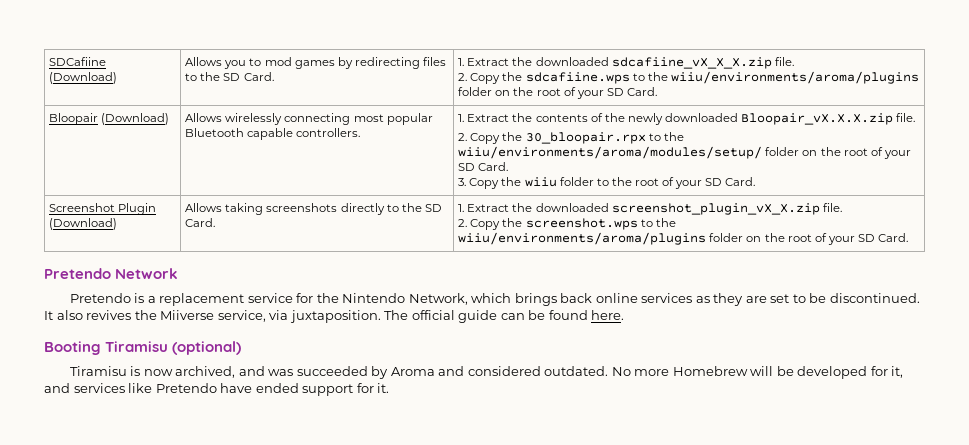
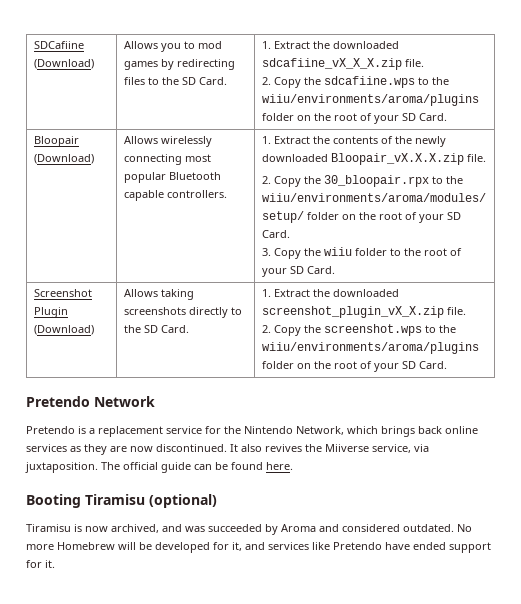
[770,293,827,303] set to be -> [130,446,153,452] now

